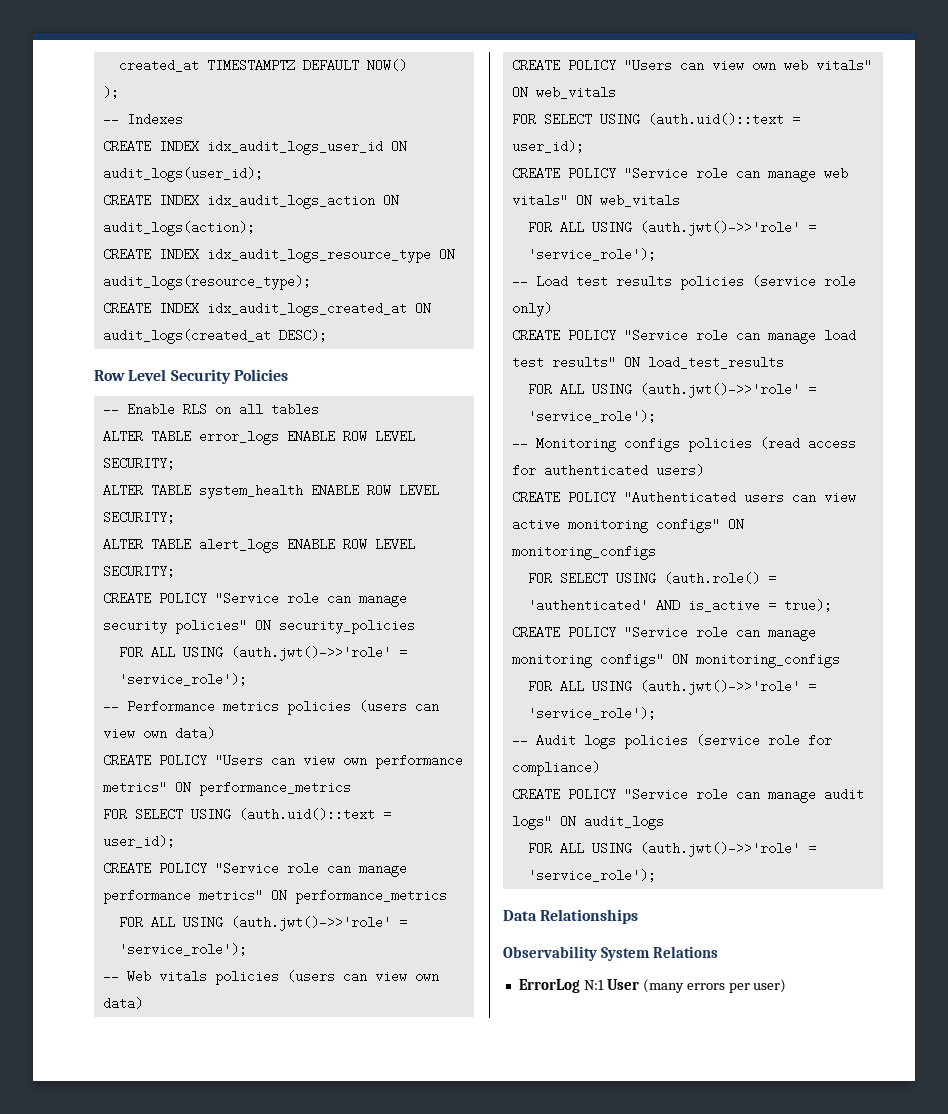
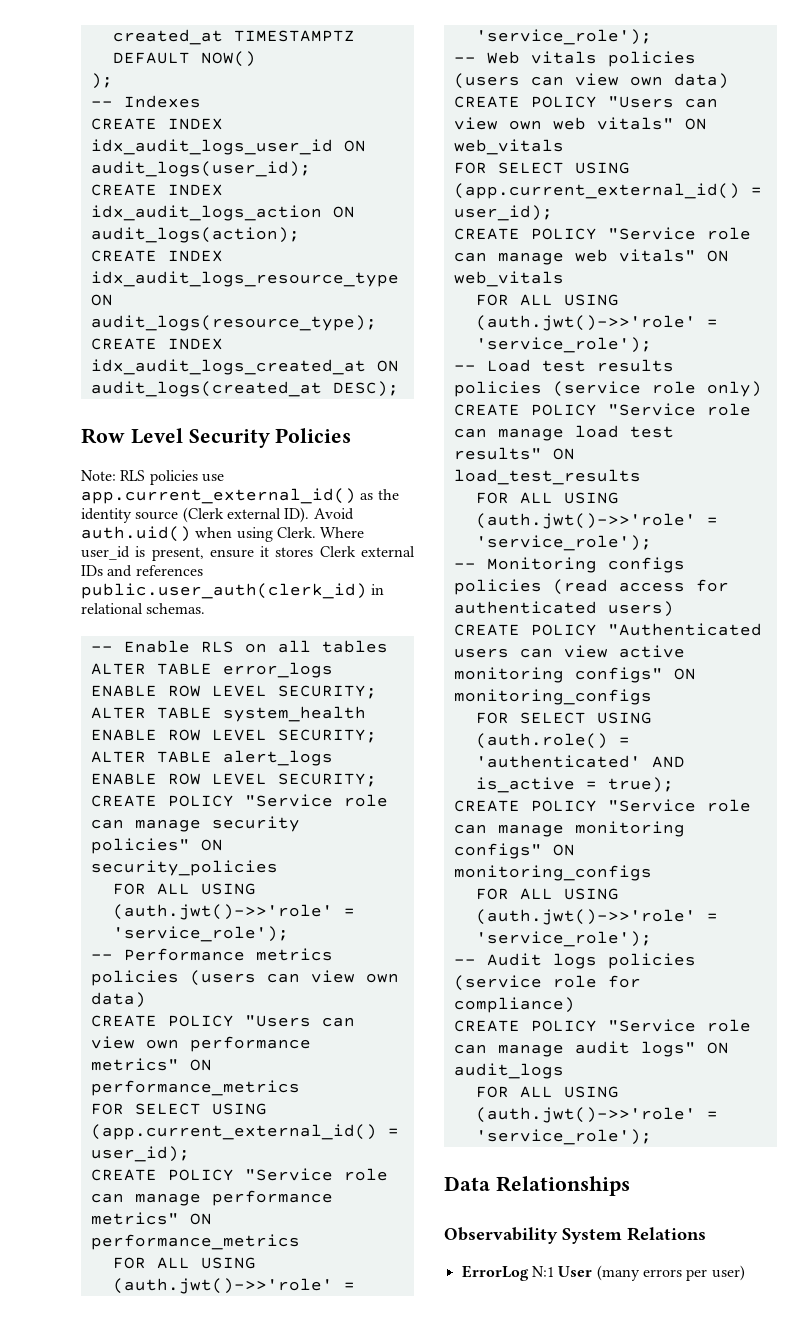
(288, 375) none -> [81,470,224,485] [81,488,399,504] [81,507,354,523] [81,526,365,542] [81,546,415,561] [81,565,203,577] [81,583,385,599] [81,603,206,614] // Note: RLS policies use app.current_external_id() as the identity source (Clerk external ID). Avoid auth.uid() when using Clerk. Where user_id is present, ensure it stores Clerk external IDs and references public.user_auth(clerk_id) in relational schemas.
[238,808,375,821] (auth.uid()::text -> [90,1124,377,1140] (app.current_external_id()
[647,113,784,126] (auth.uid()::text -> [453,183,740,199] (app.current_external_id()

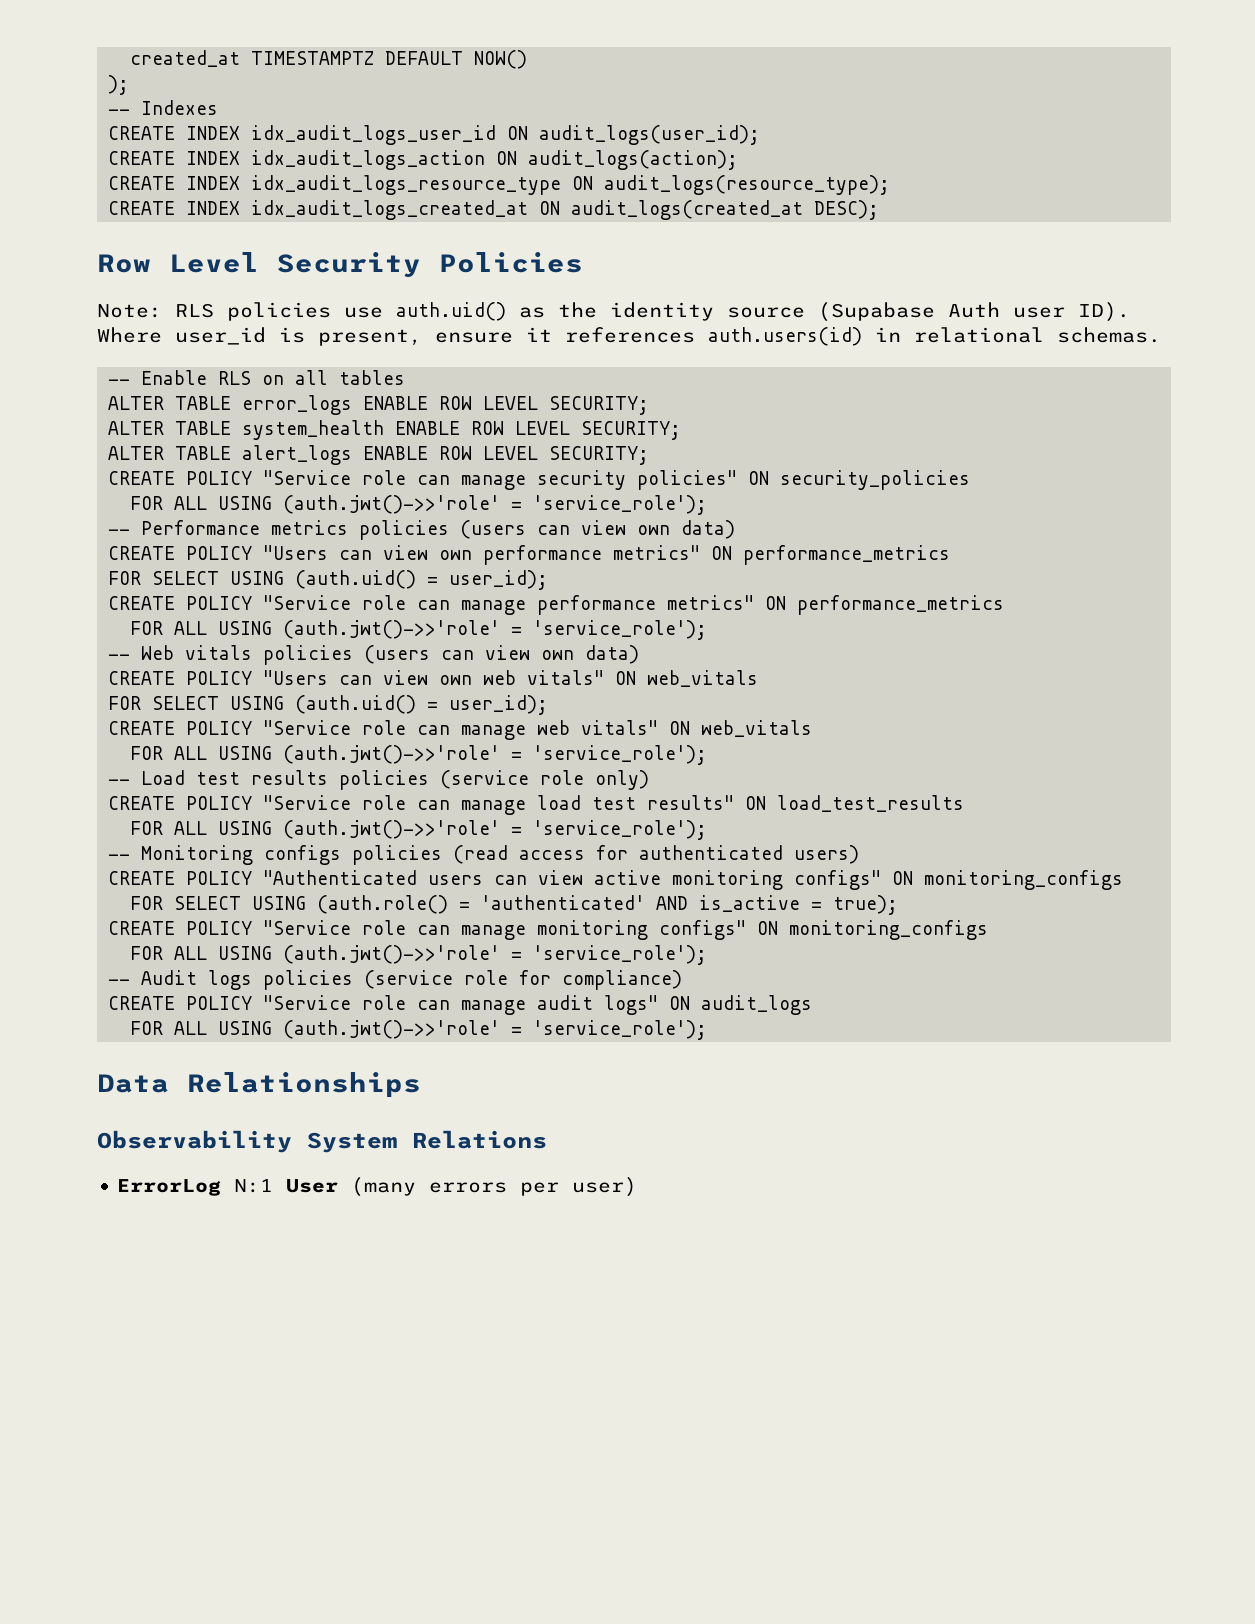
[81,488,356,504] app.current_external_id() -> [396,302,506,321] auth.uid()
[182,507,354,523] [81,526,316,542] (Clerk external ID). Avoid auth.uid() when using Clerk. -> [818,302,1130,322] (Supabase Auth user ID).
[275,546,415,557] [81,565,203,577] [81,583,367,599] stores Clerk external IDs and references public.user_auth(clerk_id) -> [565,327,862,346] references auth.users(id)
[90,1124,377,1140] (app.current_external_id() -> [295,570,417,589] (auth.uid()
[453,183,740,199] (app.current_external_id() -> [295,695,417,714] (auth.uid()

